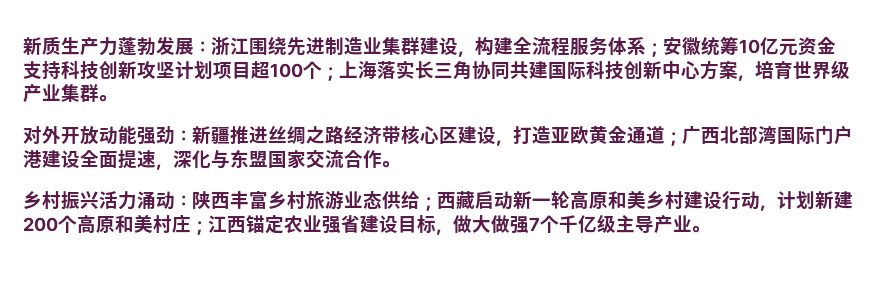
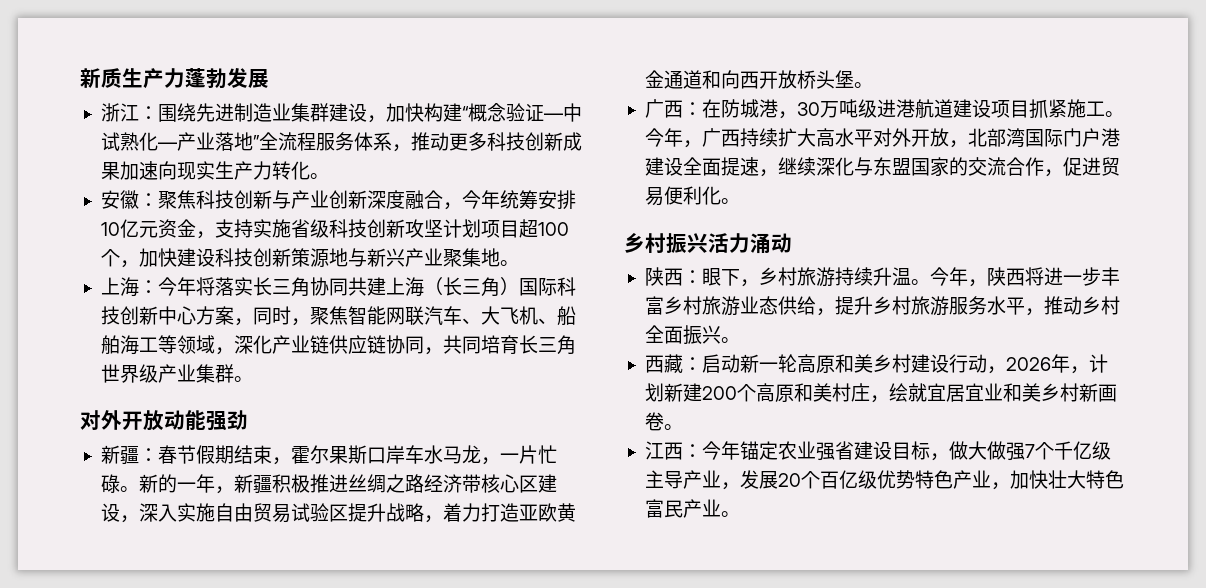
[194,37,249,55] ：浙江 -> [100,103,158,122] // 浙江：
[475,36,836,57] [23,61,61,80] 构建全流程服务体系；安徽统筹10亿元资金支持 -> [385,103,582,122] [100,132,582,152] [100,161,329,180] [100,190,576,210] [100,219,329,239] 加快构建“概念验证—中试熟化—产业落地”全流程服务体系，推动更多科技创新成果加速向现实生产力转化。 // 安徽：聚焦科技创新与产业创新深度融合，今年统筹安排10亿元资金，支持实施省级
[322,61,377,81] ；上海 -> [119,248,519,268] [100,277,215,297] ，加快建设科技创新策源地与新兴产业聚集地。 // 上海：今年将
(548, 70) none -> [385,277,519,297] 上海（长三角）
[755,61,793,79] 培育 -> [252,306,576,326] [100,335,576,355] 同时，聚焦智能网联汽车、大飞机、船舶海工等领域，深化产业链供应链协同，共同培育长三角
[175,126,230,144] ：新疆 -> [100,445,557,465] [100,474,310,494] // 新疆：春节假期结束，霍尔果斯口岸车水马龙，一片忙碌。新的一年，新疆积极
[513,125,720,146] 打造亚欧黄金通道；广西 -> [138,503,576,523] [644,70,873,89] [644,99,1124,119] [644,128,968,148] 深入实施自由贸易试验区提升战略，着力打造亚欧黄金通道和向西开放桥头堡。 // 广西：在防城港，30万吨级进港航道建设项目抓紧施工。今年，广西持续扩大高水平对外开放，
(173, 167) none -> [777,157,816,176] 继续
(306, 159) none -> [948,157,968,176] 的
(382, 159) none -> [1043,157,1120,177] [644,186,721,206] ，促进贸易便利化
[175,191,230,210] ：陕西 -> [644,267,1101,287] // 陕西：眼下，乡村旅游持续升温。今年，陕西将进一步
[420,191,475,211] ；西藏 -> [815,296,1120,316] [644,325,740,345] [644,354,702,374] ，提升乡村旅游服务水平，推动乡村全面振兴。 // 西藏：
(777, 208) none -> [1005,354,1089,374] 2026年，
[191,215,246,235] ；江西 -> [869,383,1117,403] [644,412,683,431] [644,441,740,460] ，绘就宜居宜业和美乡村新画卷。 // 江西：今年
(692, 223) none -> [720,470,1124,490] [644,499,721,518] ，发展20个百亿级优势特色产业，加快壮大特色富民产业

